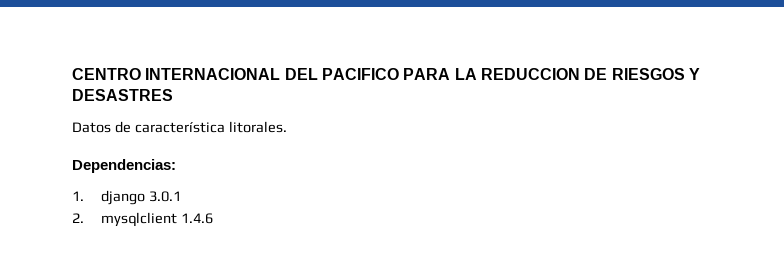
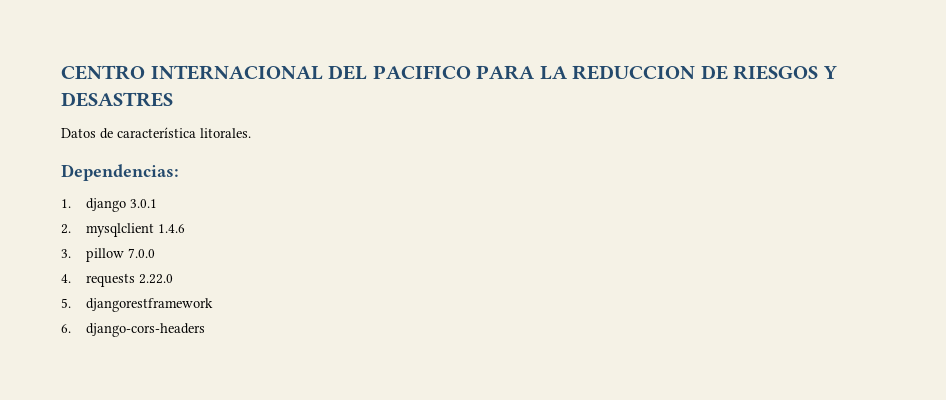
(213, 218) none -> [61,248,155,262] [61,273,173,287] [61,298,213,312] [61,323,205,337] // 3. pillow 7.0.0 // 4. requests 2.22.0 // 5. djangorestframework // 6. django-cors-headers

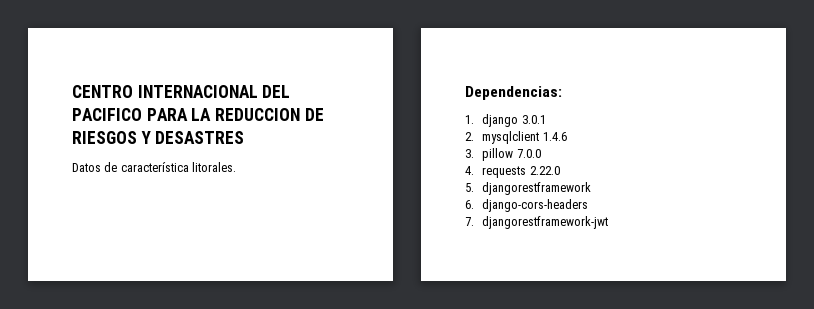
(205, 330) none -> [465,216,609,229] // 7. djangorestframework-jwt

